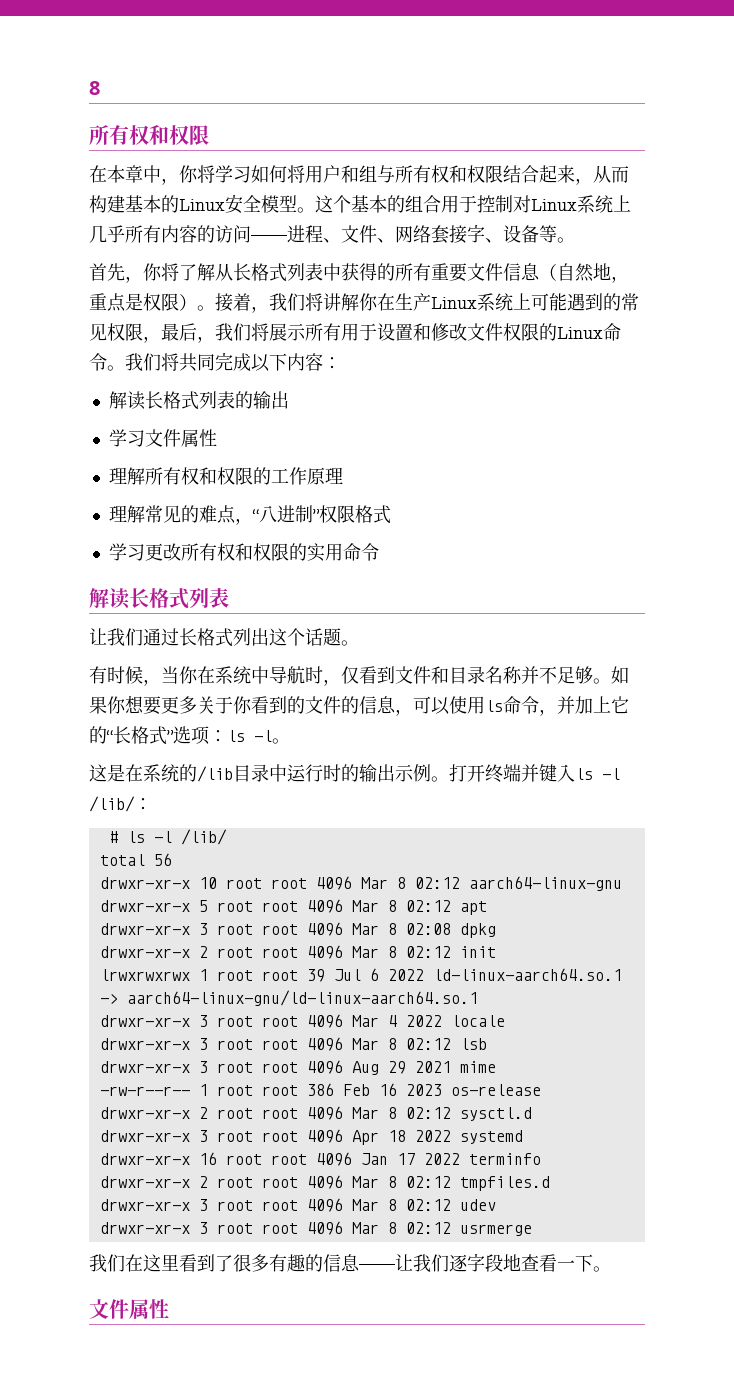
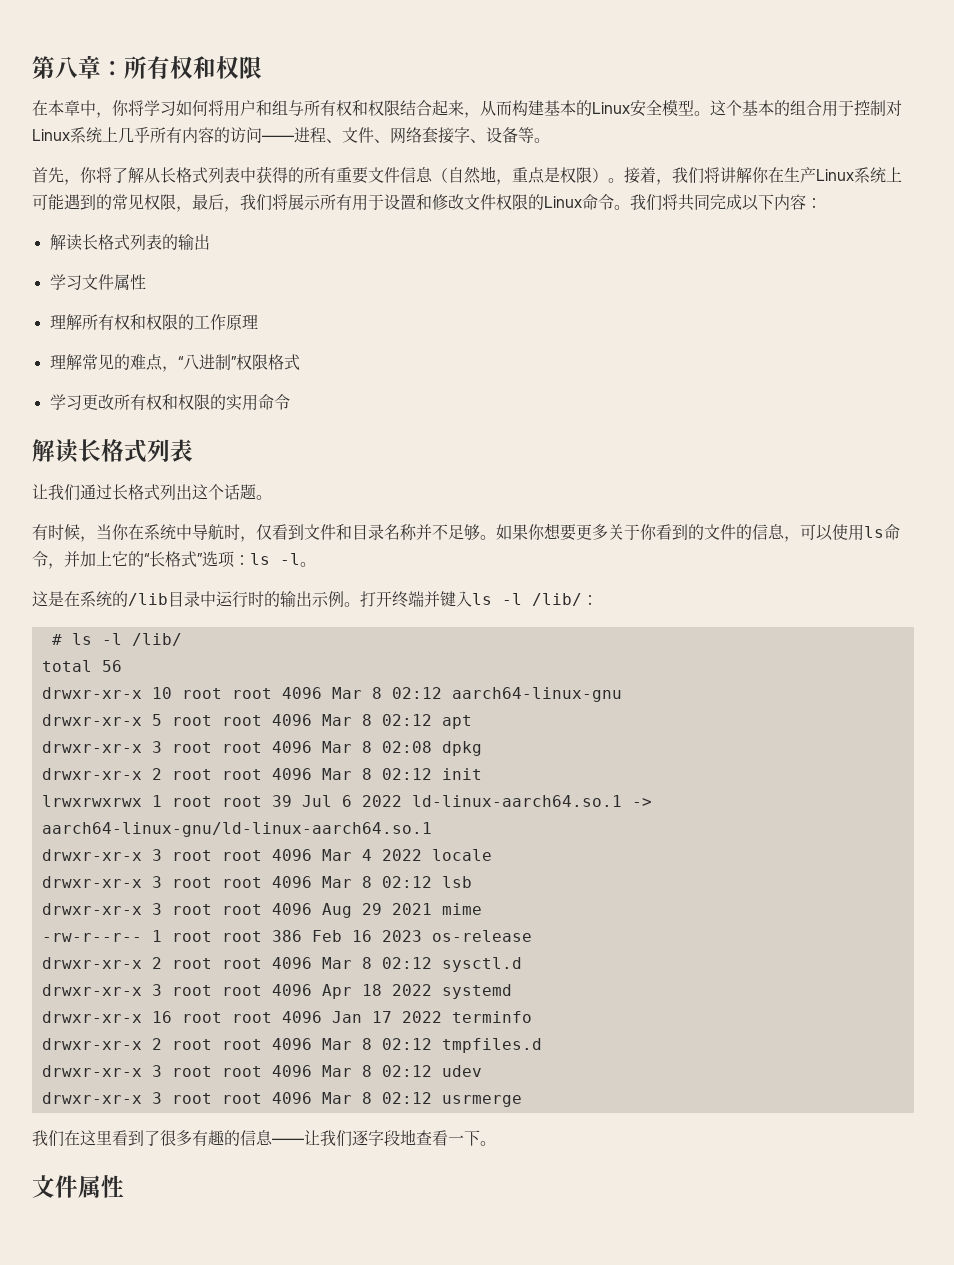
[89,81,100,95] 8 // -> [32,55,124,79] 第八章：

